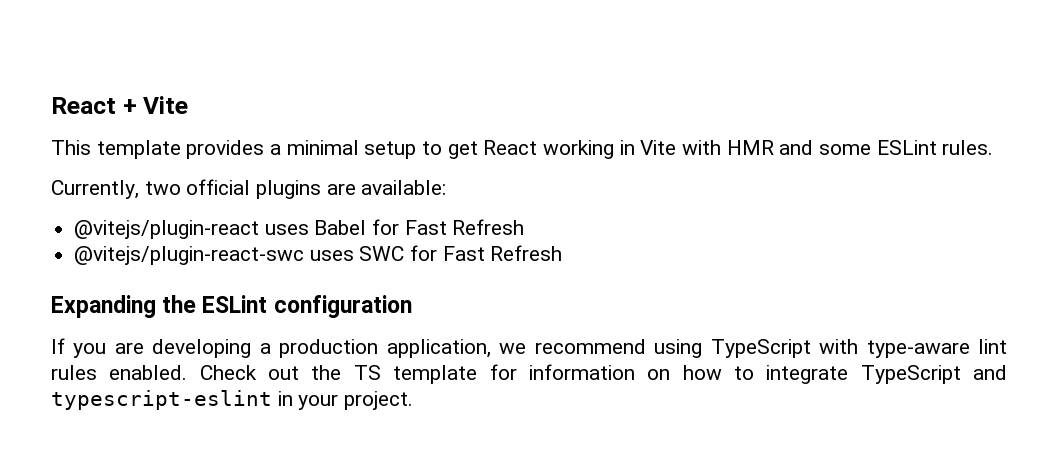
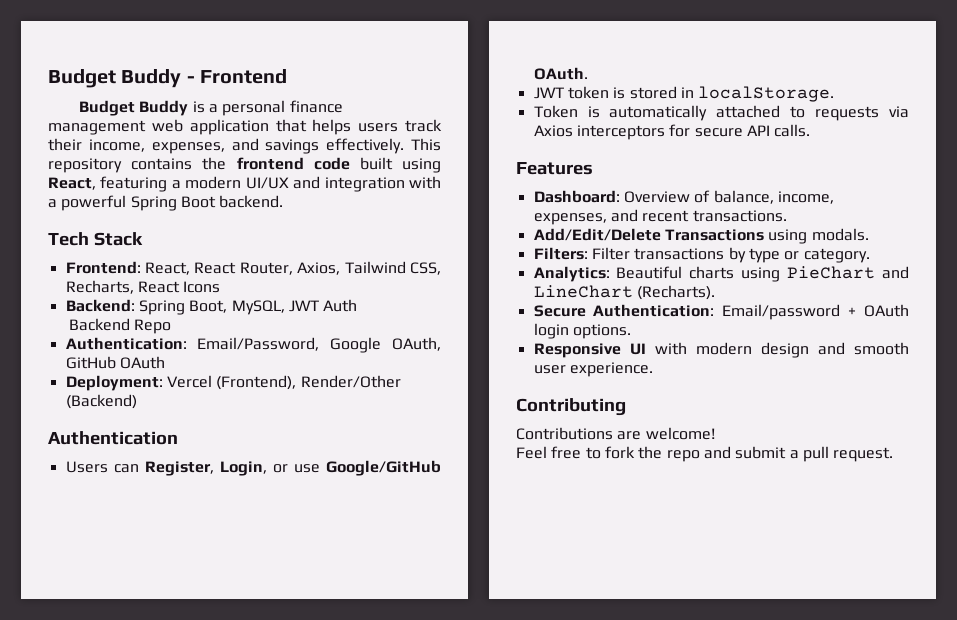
[51,96,189,114] [51,140,994,159] [51,179,447,199] [74,219,525,239] [74,245,563,265] [51,295,412,318] [51,338,1007,358] [51,364,1008,384] [51,390,414,410] React + Vite // This template provides a minimal setup to get React working in Vite with HMR and some ESLint rules. // Currently, two official plugins are available: // @vitejs/plugin-react uses Babel for Fast Refresh // @vitejs/plugin-react-swc uses SWC for Fast Refresh // Expanding the ESLint configuration // If you are developing a production application, we recommend using TypeScript with type-aware lint rules enabled. Check out the TS template for information on how to integrate TypeScript and typescript-eslint in your project. -> [48,69,288,88] [79,100,343,116] [48,119,442,135] [48,138,441,154] [48,157,442,173] [48,176,441,192] [48,195,284,211] [48,232,143,246] [65,261,441,275] [65,280,221,294] [65,299,358,315] [68,318,172,334] [65,337,441,353] [65,356,165,369] [65,375,401,391] [65,394,137,409] [48,431,178,445] [65,460,441,476] [533,67,588,80] [533,86,835,102] [533,105,909,121] [533,124,811,140] [516,162,593,175] [533,190,834,204] [533,209,787,225] [533,228,869,244] [533,247,870,263] [533,266,909,282] [533,285,715,300] [533,304,909,320] [533,323,631,339] [533,342,909,358] [533,362,653,377] [516,398,626,416] [516,427,715,440] [516,446,894,462] Budget Buddy - Frontend // Budget Buddy is a personal finance management web application that helps users track their income, expenses, and savings effectively. This repository contains the frontend code built using React, featuring a modern UI/UX and integration with a powerful Spring Boot backend. // Tech Stack // Frontend: React, React Router, Axios, Tailwind CSS, Recharts, React Icons // Backend: Spring Boot, MySQL, JWT Auth // Backend Repo // Authentication: Email/Password, Google OAuth, GitHub OAuth // Deployment: Vercel (Frontend), Render/Other (Backend) // Authentication // Users can Register, Login, or use Google/GitHub OAuth. // JWT token is stored in localStorage. // Token is automatically attached to requests via Axios interceptors for secure API calls. // Features // Dashboard: Overview of balance, income, expenses, and recent transactions. // Add/Edit/Delete Transactions using modals. // Filters: Filter transactions by type or category. // Analytics: Beautiful charts using PieChart and LineChart (Recharts). // Secure Authentication: Email/password + OAuth login options. // Responsive UI with modern design and smooth user experience. // Contributing // Contributions are welcome! // Feel free to fork the repo and submit a pull request.

